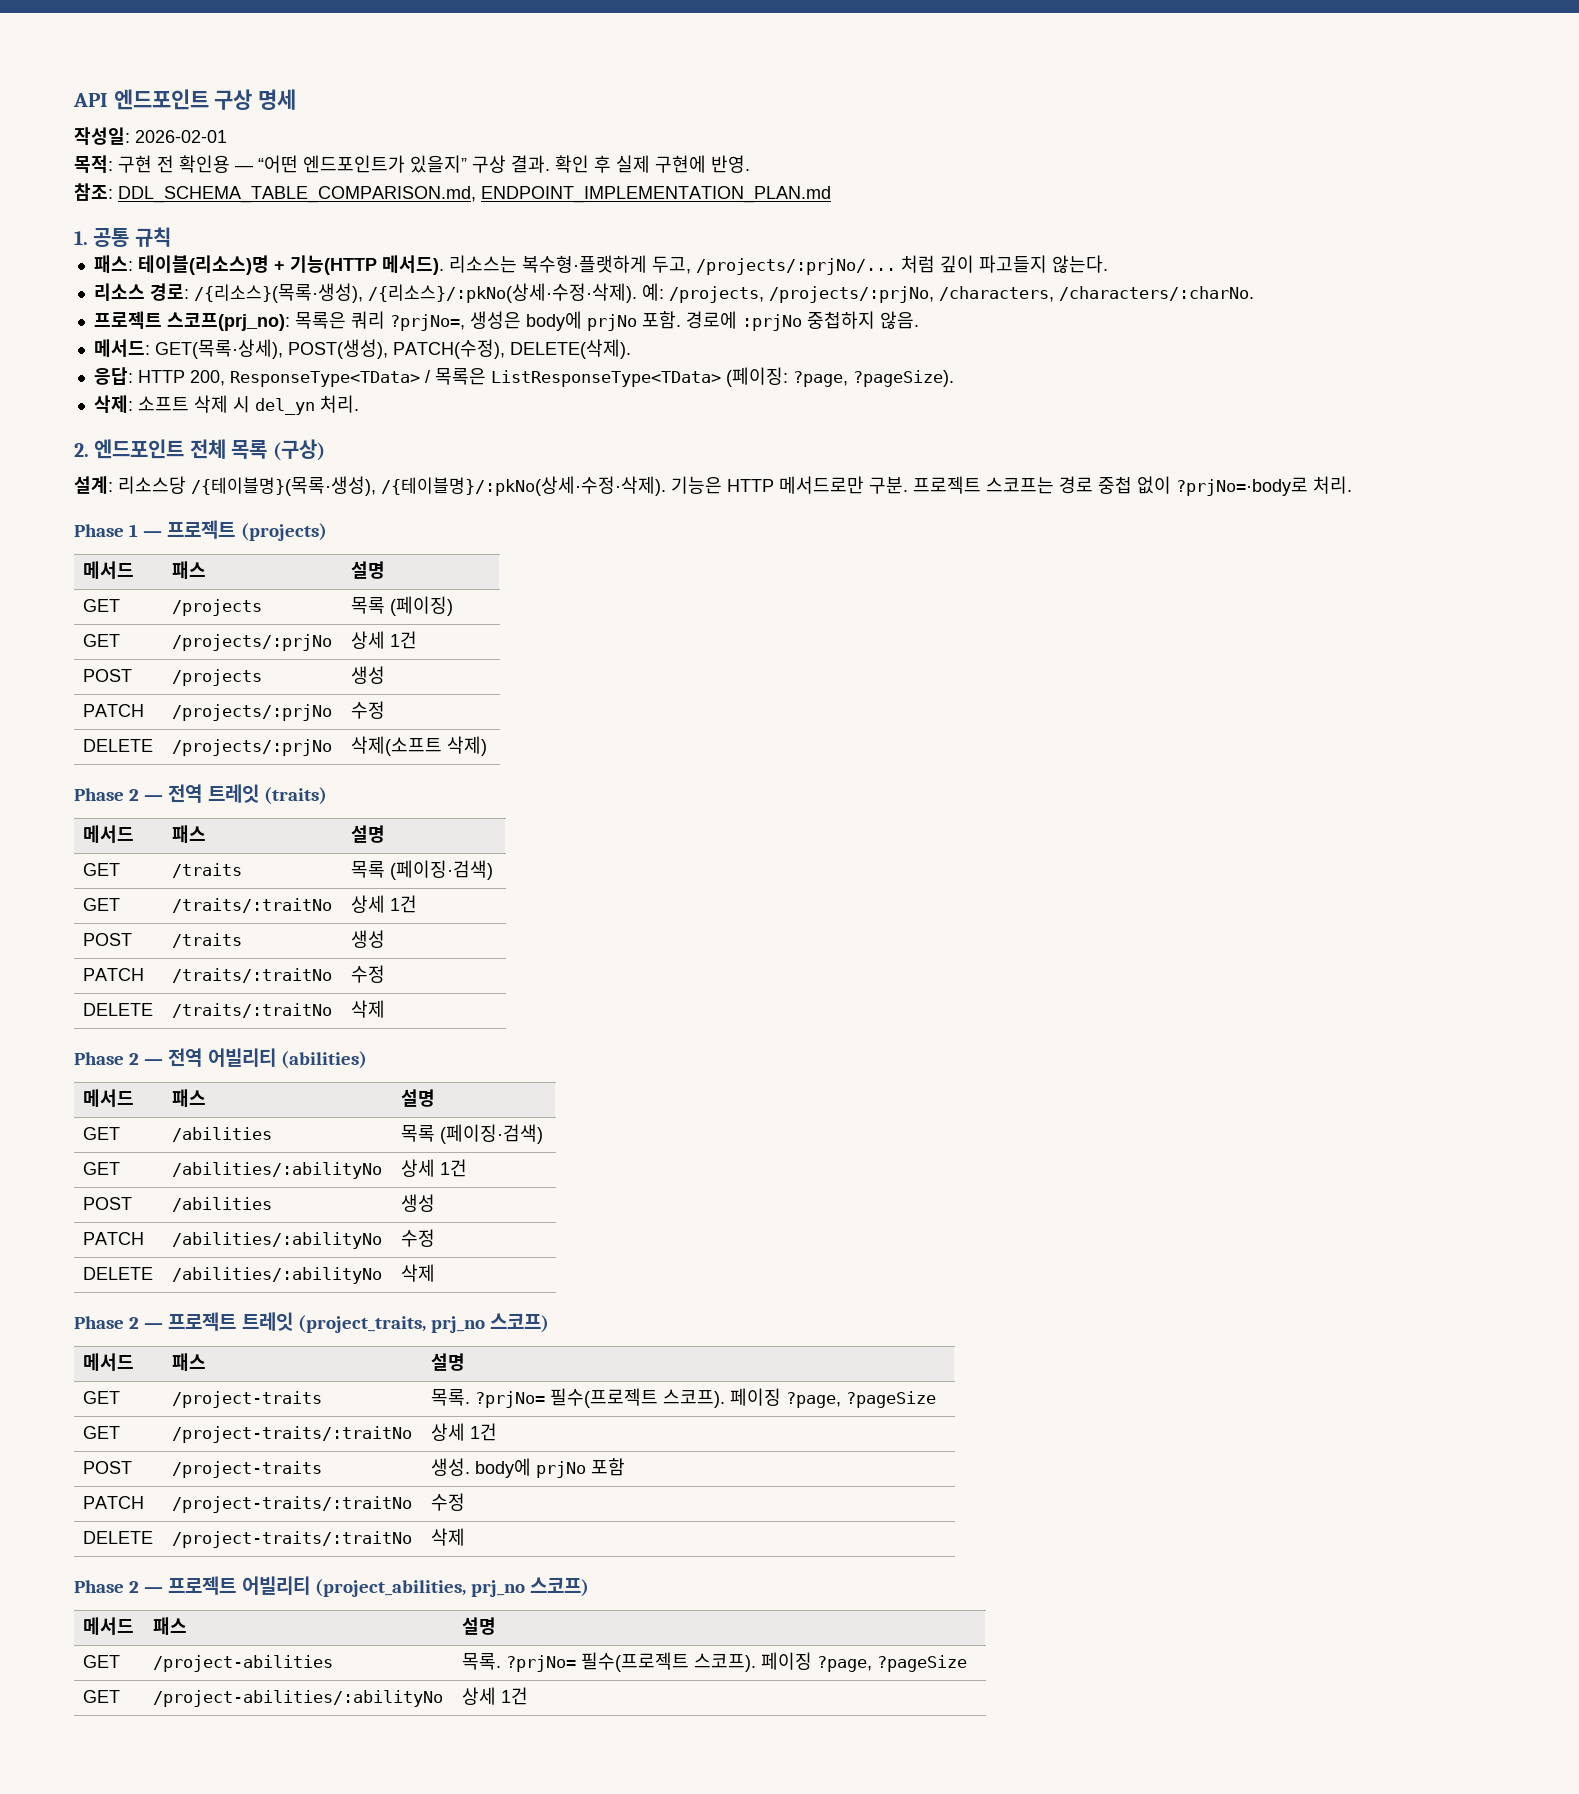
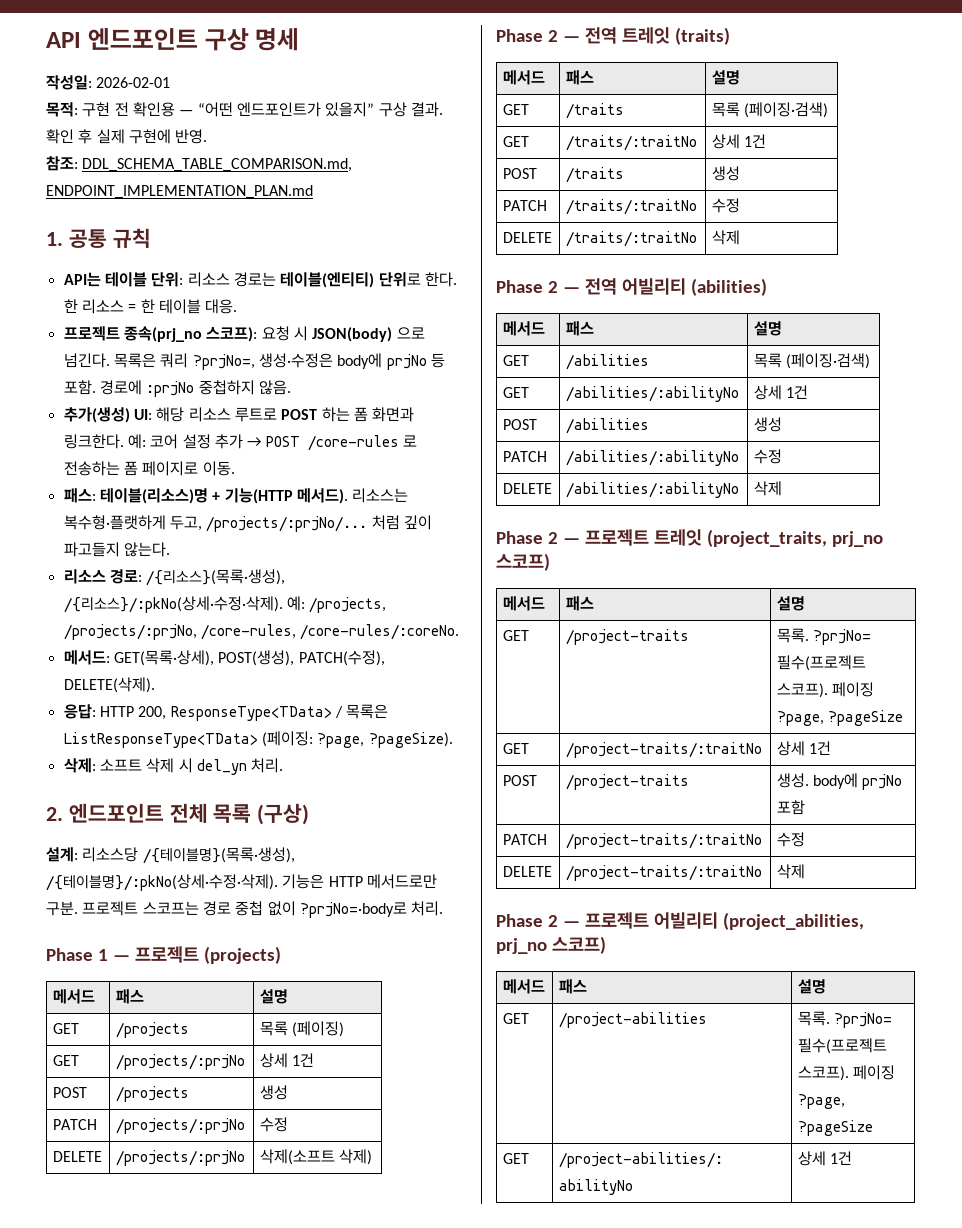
(171, 237) none -> [63,272,457,288] [63,299,238,314] [63,326,425,342] [63,353,445,370] [63,380,291,397] [63,407,415,423] [63,434,417,451] [63,461,235,476] // API는 테이블 단위: 리소스 경로는 테이블(엔티티) 단위로 한다. 한 리소스 = 한 테이블 대응. // 프로젝트 종속(prj_no 스코프): 요청 시 JSON(body) 으로 넘긴다. 목록은 쿼리 ?prjNo=, 생성·수정은 body에 prjNo 등 포함. 경로에 :prjNo 중첩하지 않음. // 추가(생성) UI: 해당 리소스 루트로 POST 하는 폼 화면과 링크한다. 예: 코어 설정 추가 → POST /core-rules 로 전송하는 폼 페이지로 이동.
[938,286,1254,302] [93,311,919,331] /characters, /characters/:charNo. // 프로젝트 스코프(prj_no): 목록은 쿼리 ?prjNo=, 생성은 body에 prjNo 포함. 경로에 :prjNo 중첩하지 않음. -> [200,624,460,640] /core-rules, /core-rules/:coreNo.

